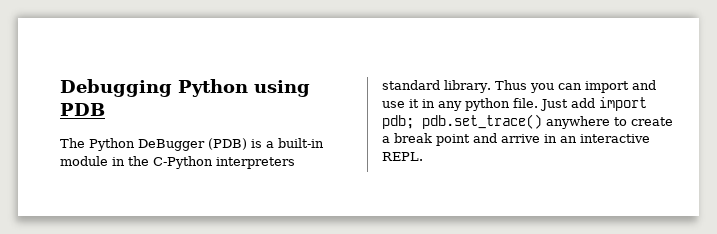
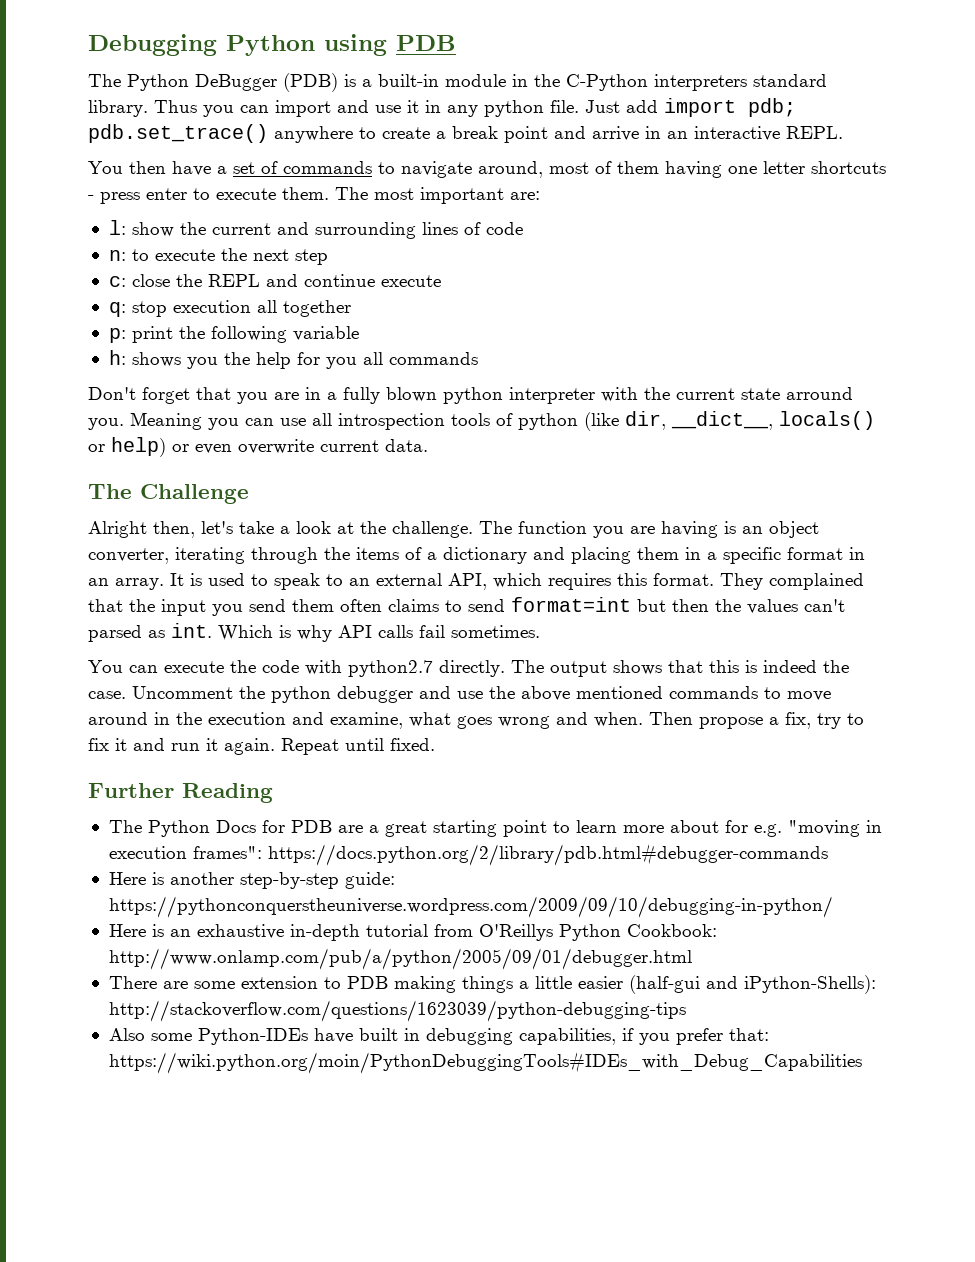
(423, 156) none -> [88,161,886,178] [88,187,540,204] [108,220,523,239] [108,248,328,265] [108,274,441,287] [108,300,351,317] [108,326,359,343] [108,350,478,369] [88,387,853,404] [88,411,875,431] [88,437,428,457] [88,484,249,504] [88,521,819,538] [88,547,865,564] [88,573,864,590] [88,597,845,616] [88,623,540,642] [88,660,849,677] [88,686,831,703] [88,712,864,729] [88,738,435,755] [88,783,273,803] [108,820,882,837] [108,844,828,866] [108,872,395,889] [108,896,833,918] [108,924,717,941] [108,948,692,970] [108,975,876,994] [108,1000,686,1022] [108,1028,769,1045] [108,1052,862,1074] // You then have a set of commands to navigate around, most of them having one letter shortcuts - press enter to execute them. The most important are: // l: show the current and surrounding lines of code // n: to execute the next step // c: close the REPL and continue execute // q: stop execution all together // p: print the following variable // h: shows you the help for you all commands // Don't forget that you are in a fully blown python interpreter with the current state arround you. Meaning you can use all introspection tools of python (like dir, __dict__, locals() or help) or even overwrite current data. // The Challenge // Alright then, let's take a look at the challenge. The function you are having is an object converter, iterating through the items of a dictionary and placing them in a specific format in an array. It is used to speak to an external API, which requires this format. They complained that the input you send them often claims to send format=int but then the values can't parsed as int. Which is why API calls fail sometimes. // You can execute the code with python2.7 directly. The output shows that this is indeed the case. Uncomment the python debugger and use the above mentioned commands to move around in the execution and examine, what goes wrong and when. Then propose a fix, try to fix it and run it again. Repeat until fixed. // Further Reading // The Python Docs for PDB are a great starting point to learn more about for e.g. "moving in execution frames": https://docs.python.org/2/library/pdb.html#debugger-commands // Here is another step-by-step guide: https://pythonconquerstheuniverse.wordpress.com/2009/09/10/debugging-in-python/ // Here is an exhaustive in-depth tutorial from O'Reillys Python Cookbook: http://www.onlamp.com/pub/a/python/2005/09/01/debugger.html // There are some extension to PDB making things a little easier (half-gui and iPython-Shells): http://stackoverflow.com/questions/1623039/python-debugging-tips // Also some Python-IDEs have built in debugging capabilities, if you prefer that: https://wiki.python.org/moin/PythonDebuggingTools#IDEs_with_Debug_Capabilities

